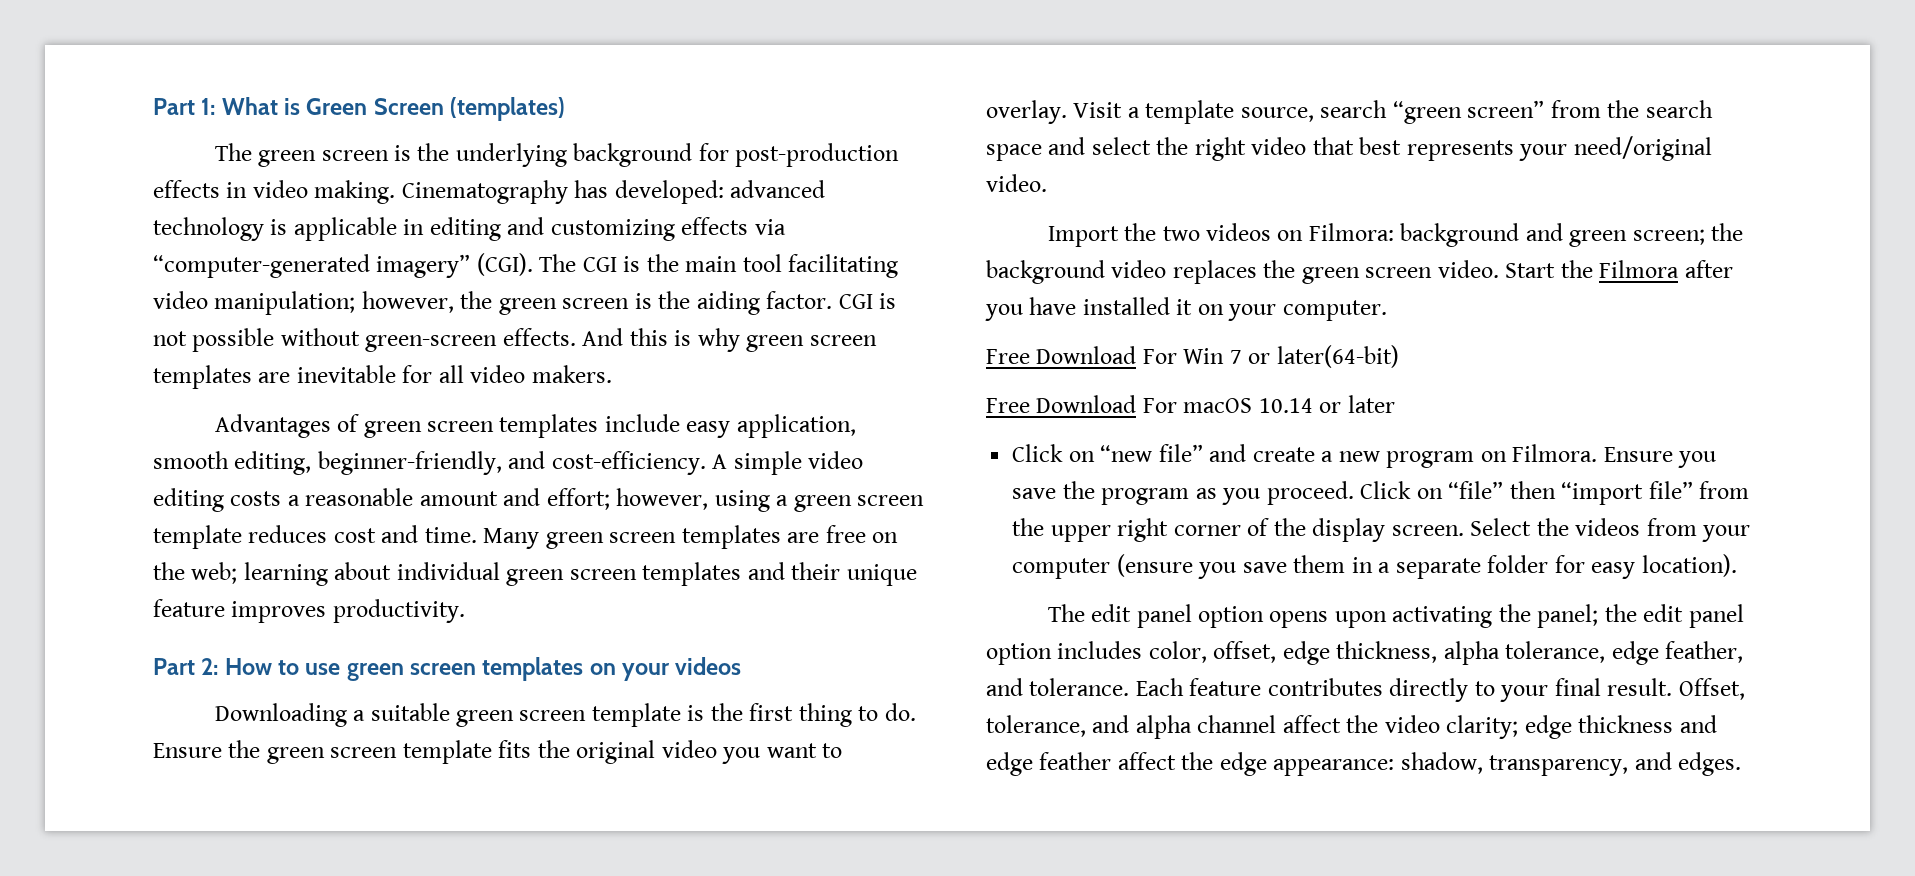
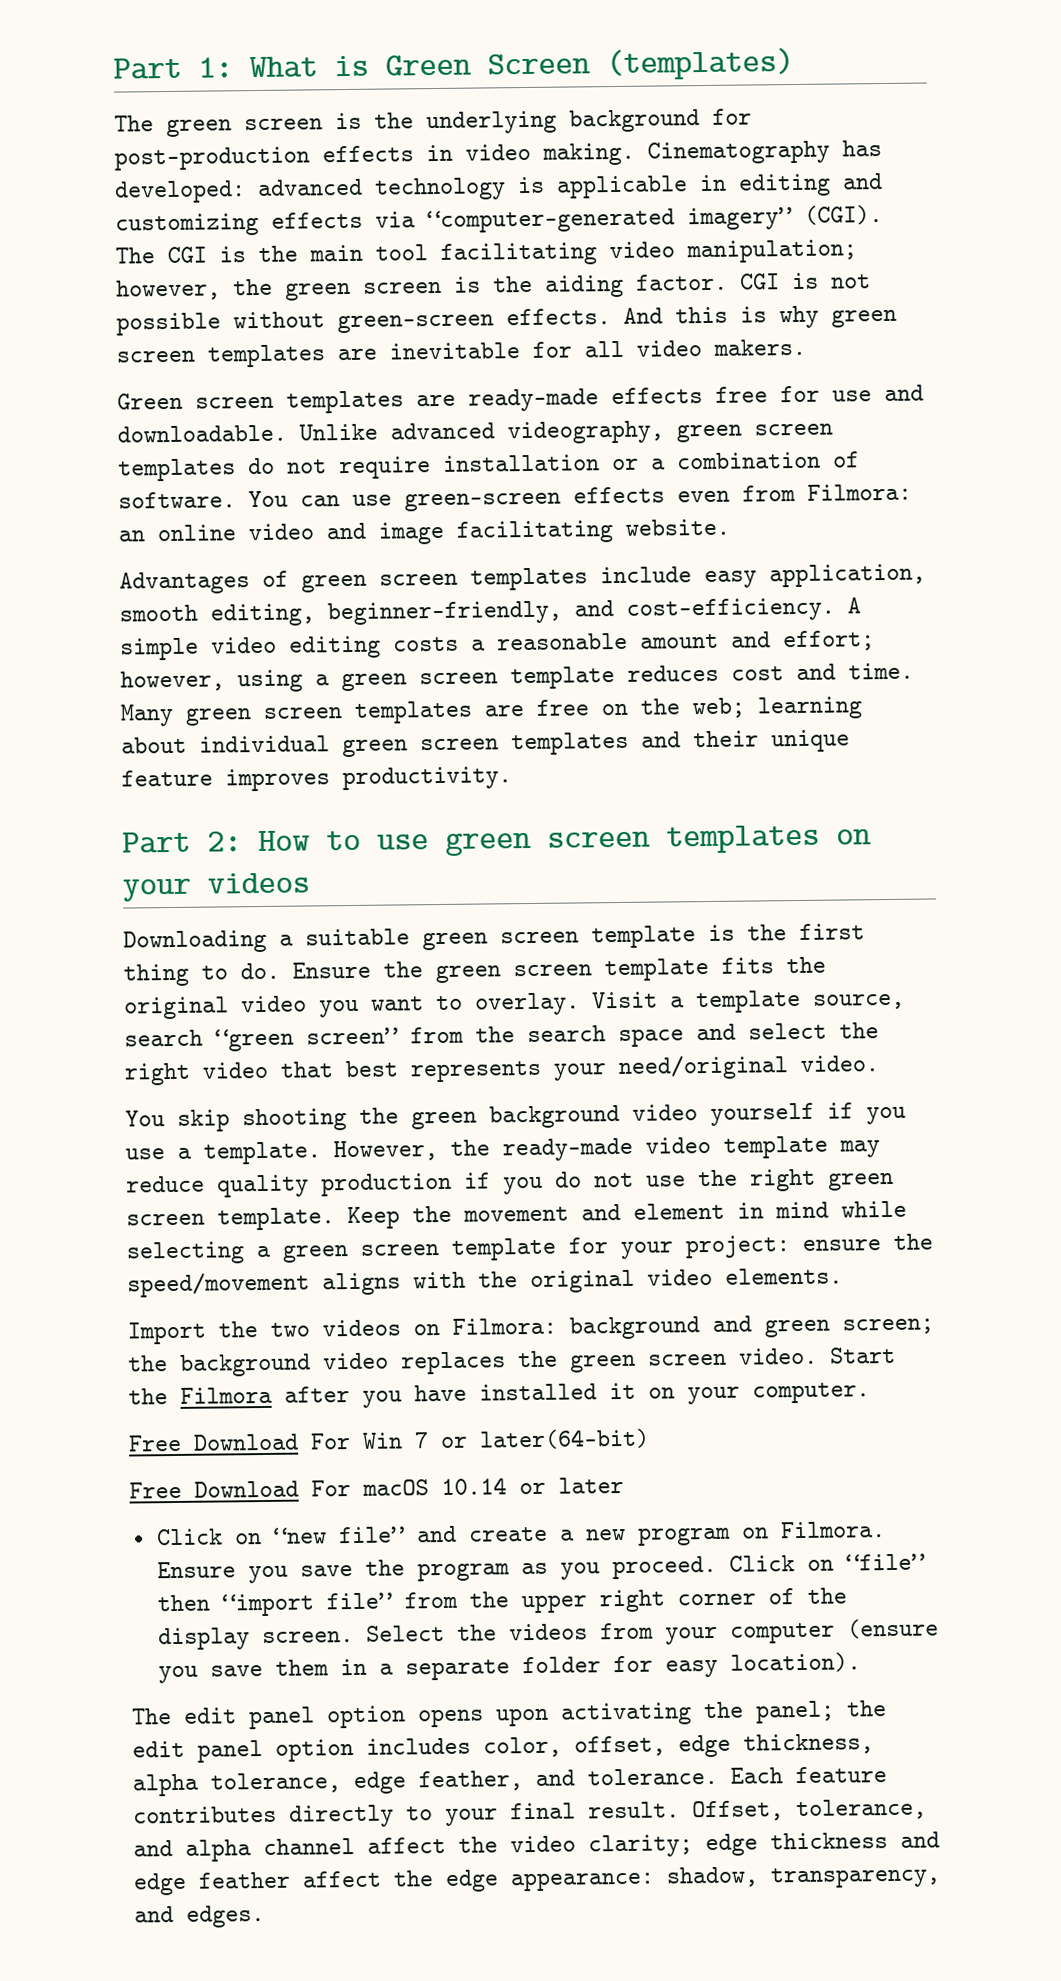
(612, 374) none -> [117,384,924,414] [117,420,833,445] [118,451,860,482] [118,483,912,512] [118,518,730,545] // Green screen templates are ready-made effects free for use and downloadable. Unlike advanced videography, green screen templates do not require installation or a combination of software. You can use green-screen effects even from Filmora: an online video and image facilitating website.
(1047, 183) none -> [125,1102,906,1132] [125,1135,880,1165] [126,1168,894,1198] [126,1200,907,1231] [126,1233,933,1265] [127,1267,843,1298] // You skip shooting the green background video yourself if you use a template. However, the ready-made video template may reduce quality production if you do not use the right green screen template. Keep the movement and element in mind while selecting a green screen template for your project: ensure the speed/movement aligns with the original video elements.

